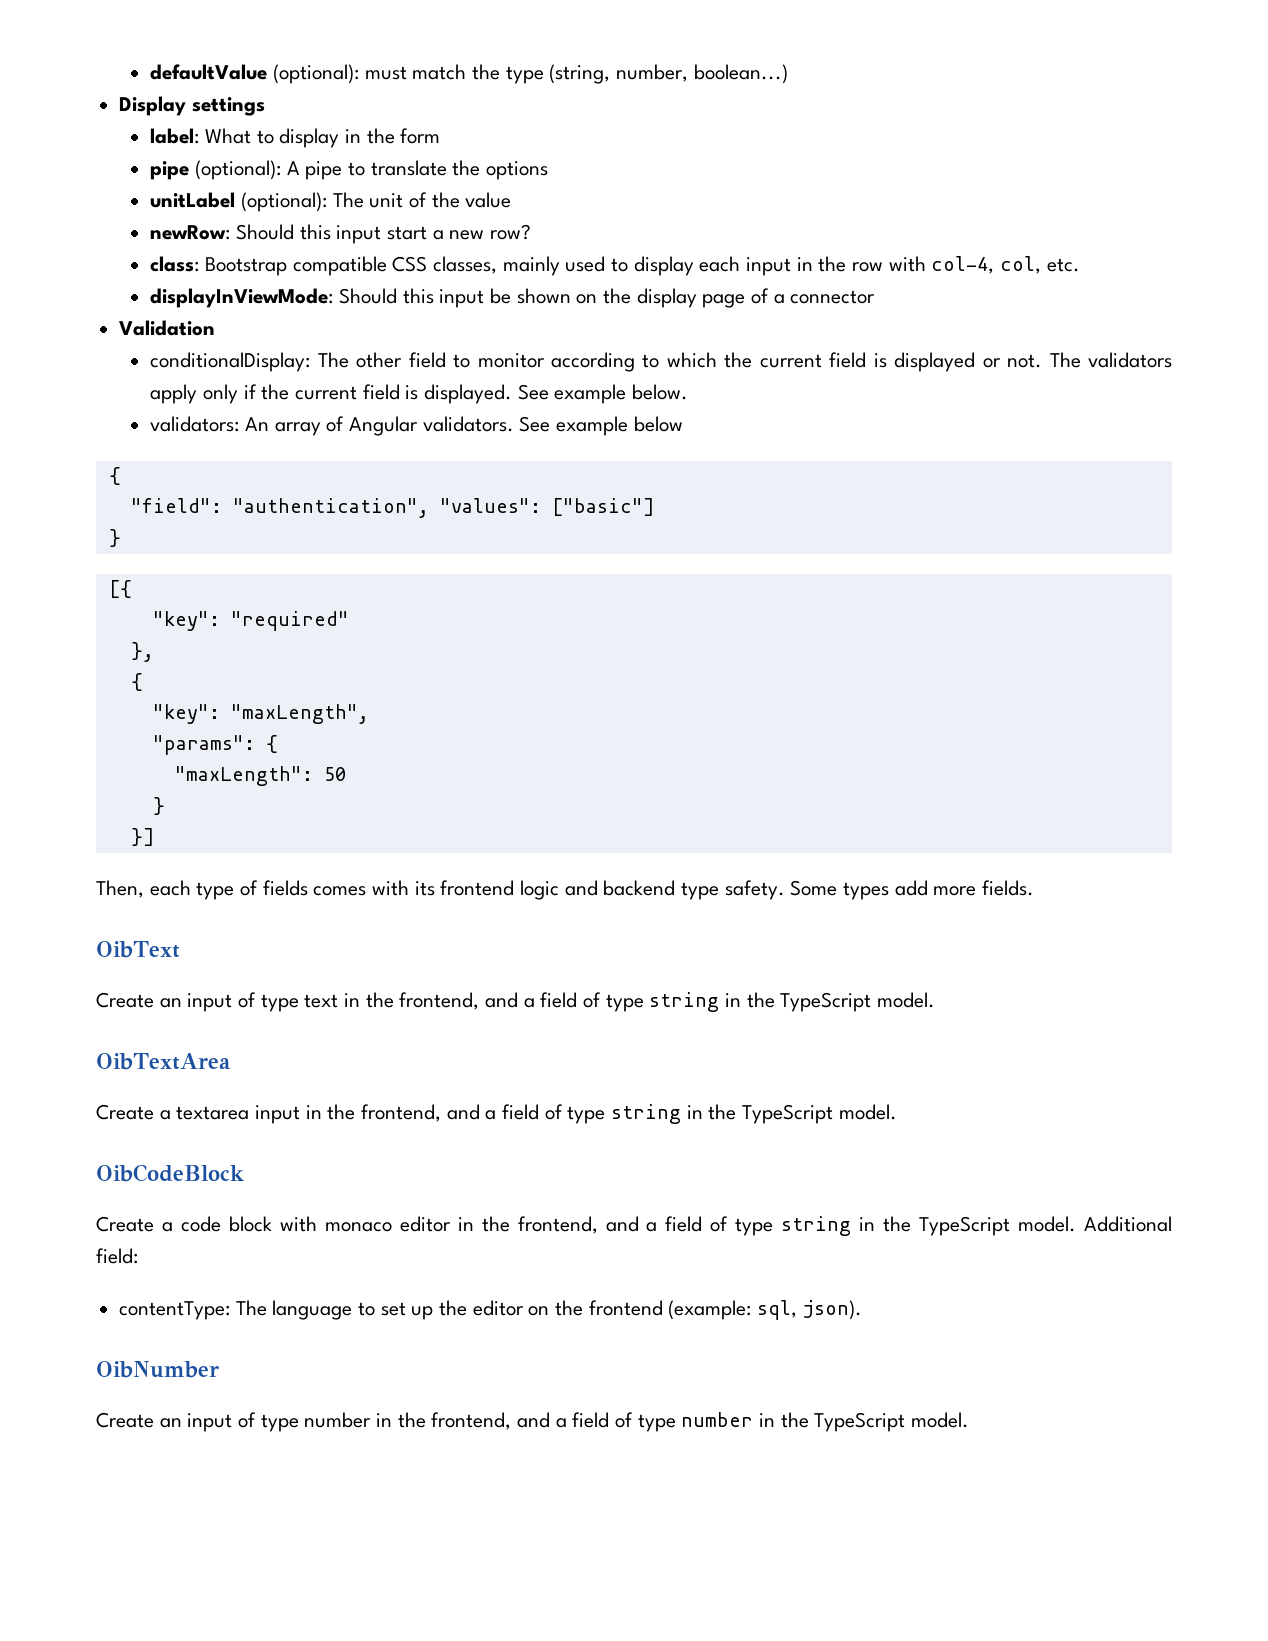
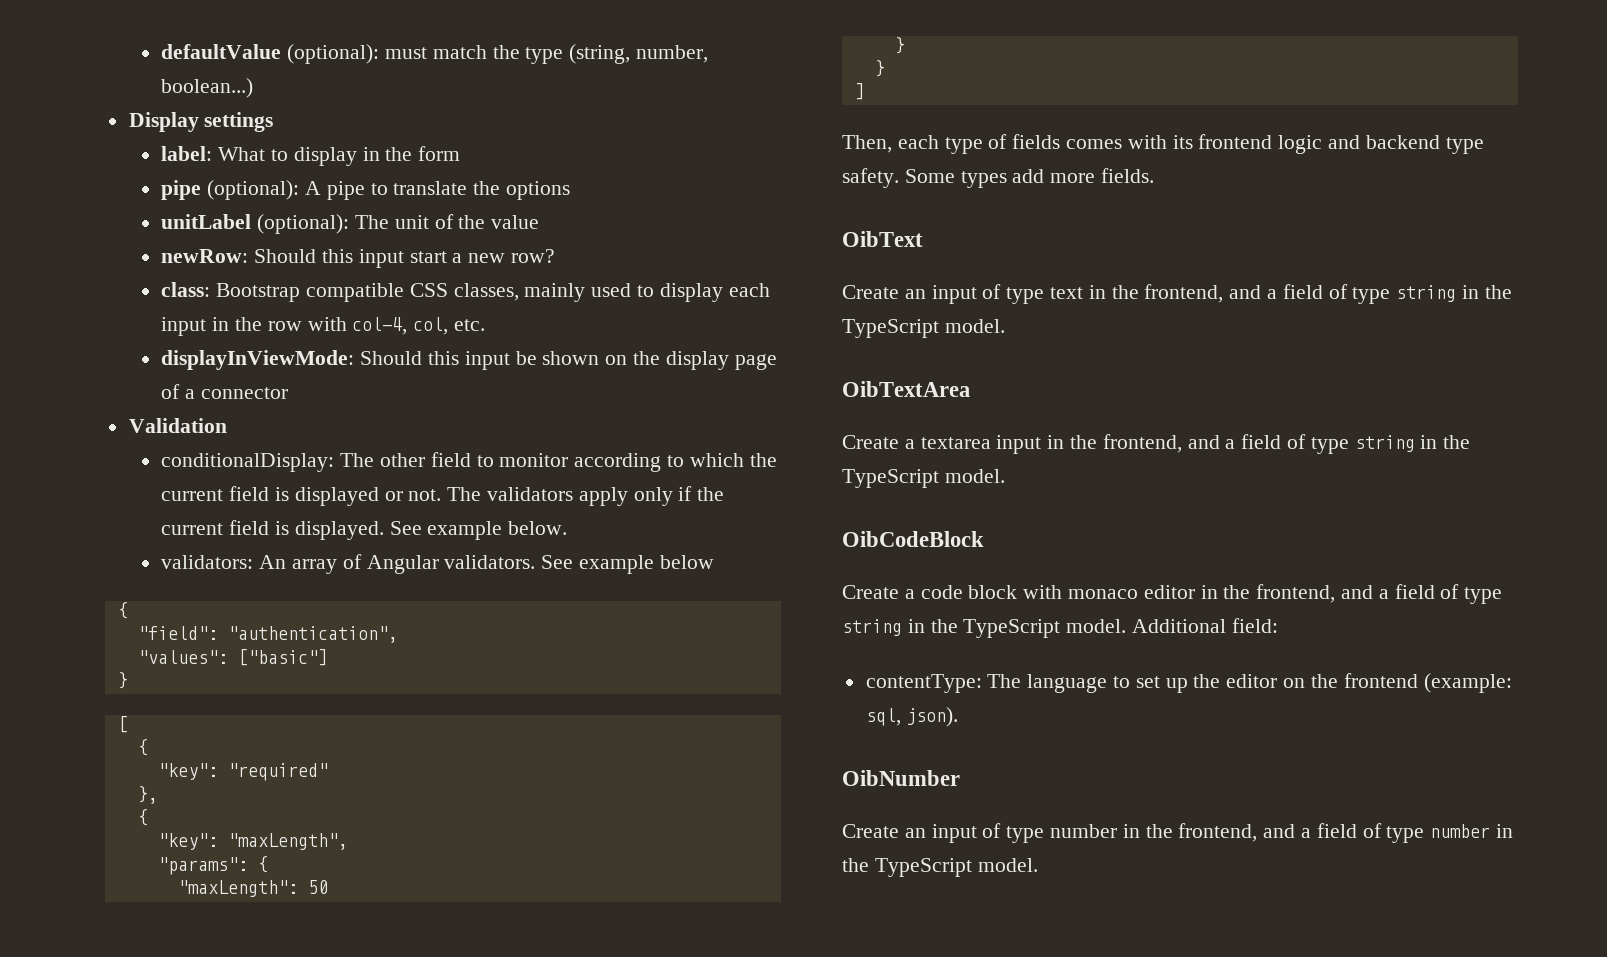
(429, 508) none -> (398, 634) //
[108,580,132,598] [{ -> [117,716,128,733] [137,739,148,756] [ // {
[130,828,155,846] }] -> [874,60,885,77] [854,83,865,100] } // ]

